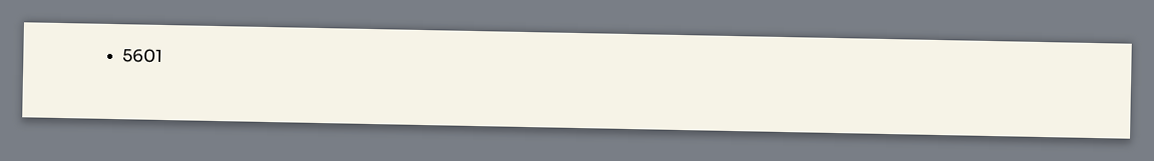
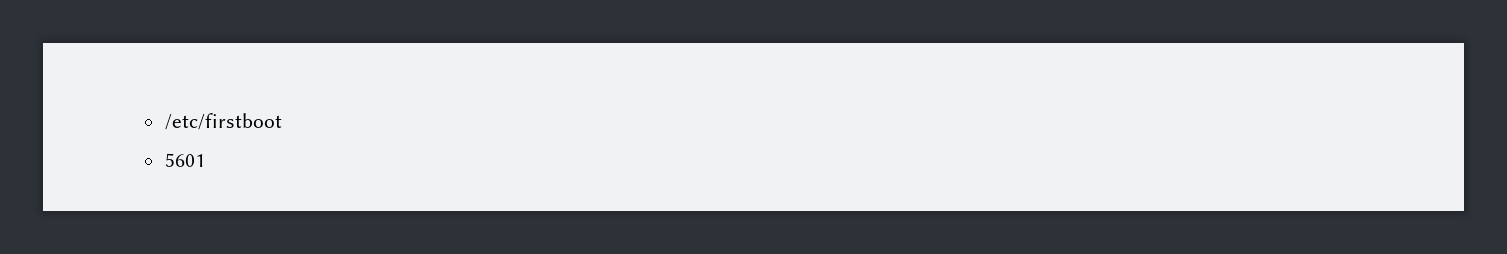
(122, 55) none -> [164,113,282,130] /etc/firstboot //

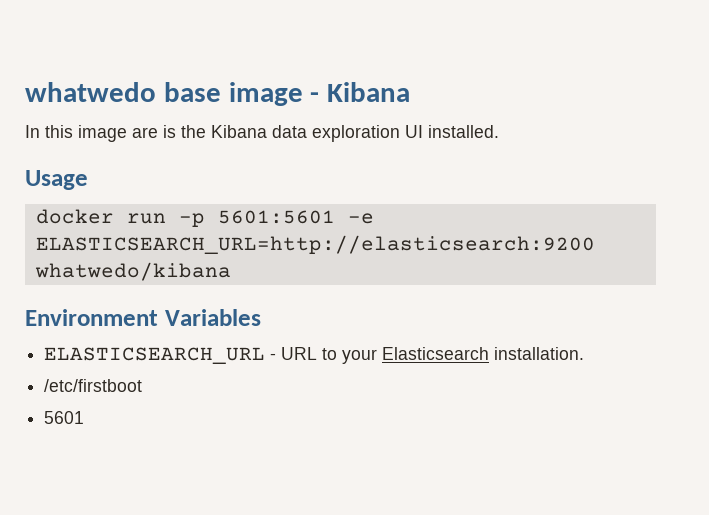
(164, 121) none -> [25,82,411,106] [25,125,499,142] [25,170,88,190] [35,209,374,227] [35,235,595,254] [34,262,231,281] [25,309,261,326] [44,347,585,364] whatwedo base image - Kibana // In this image are is the Kibana data exploration UI installed. // Usage // docker run -p 5601:5601 -e ELASTICSEARCH_URL=http://elasticsearch:9200 whatwedo/kibana // Environment Variables // ELASTICSEARCH_URL - URL to your Elasticsearch installation. //

